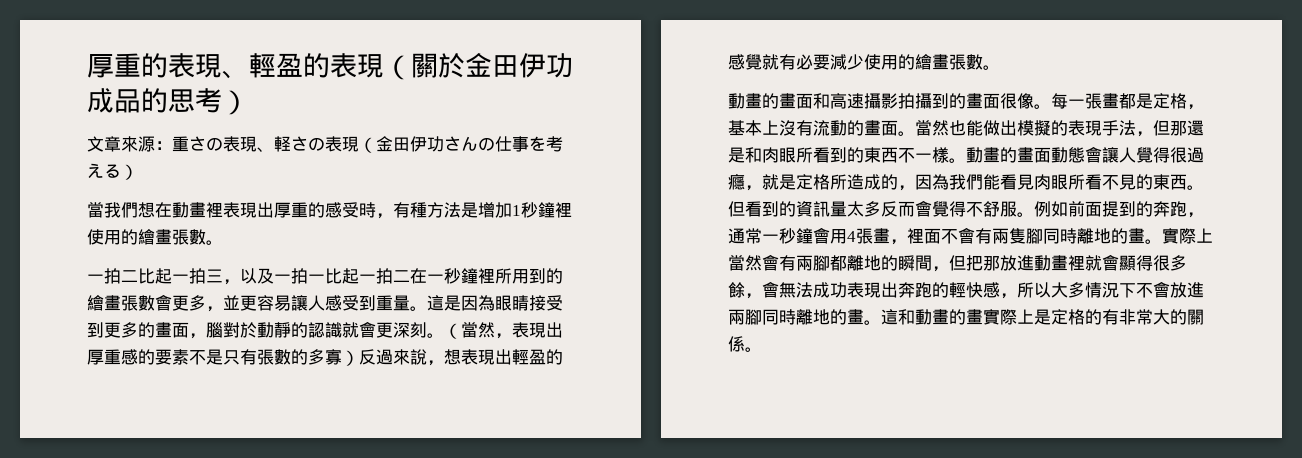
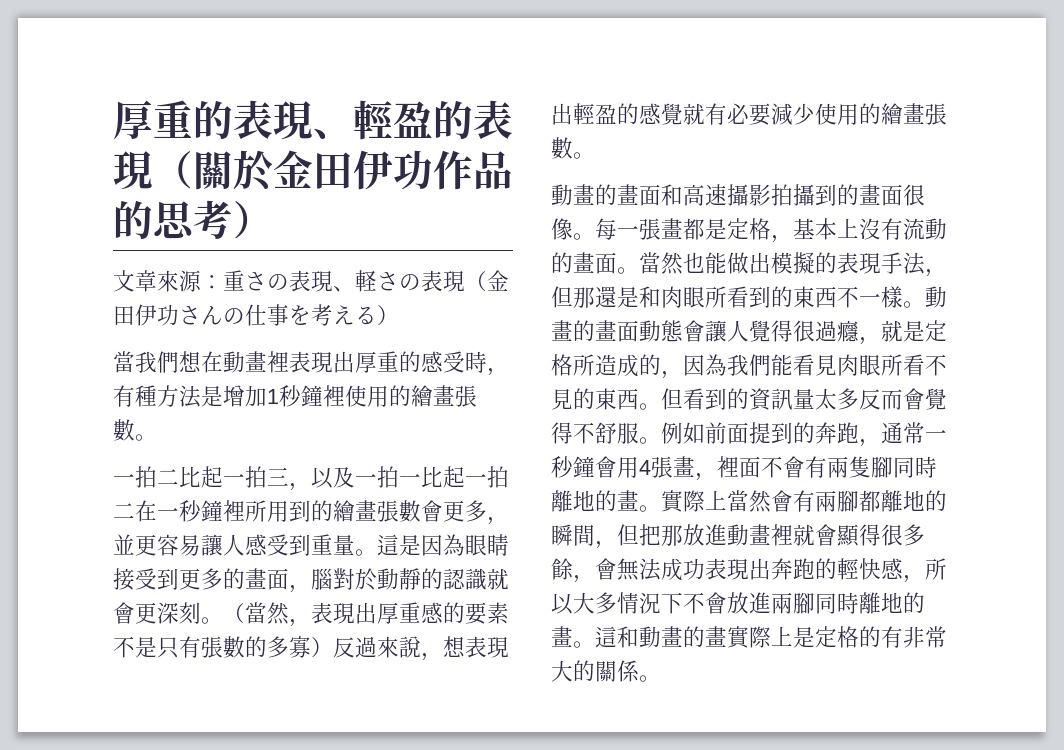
[87,88,114,113] 成 -> [433,150,473,190] 作

